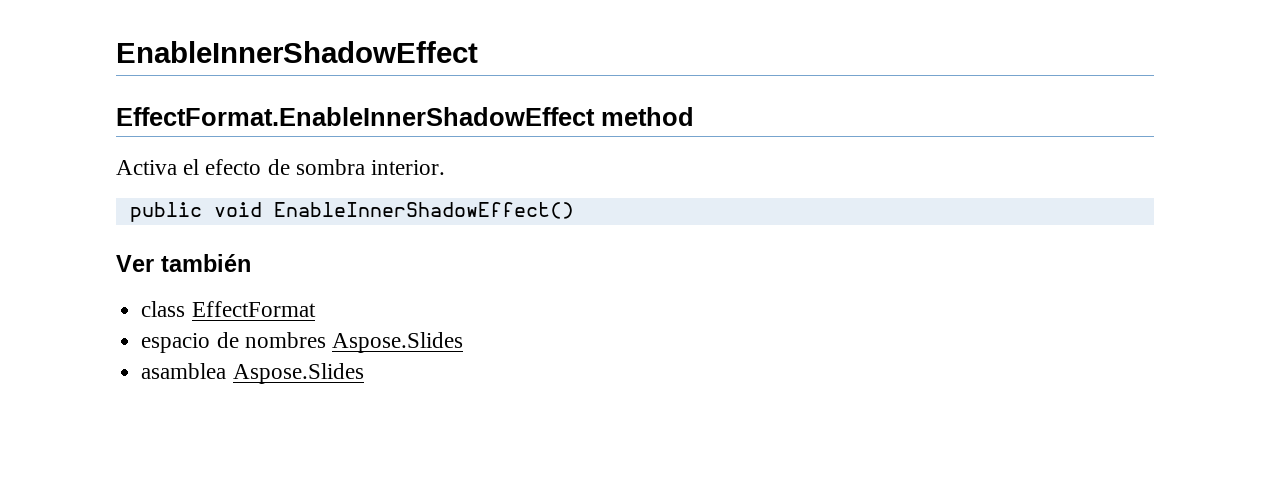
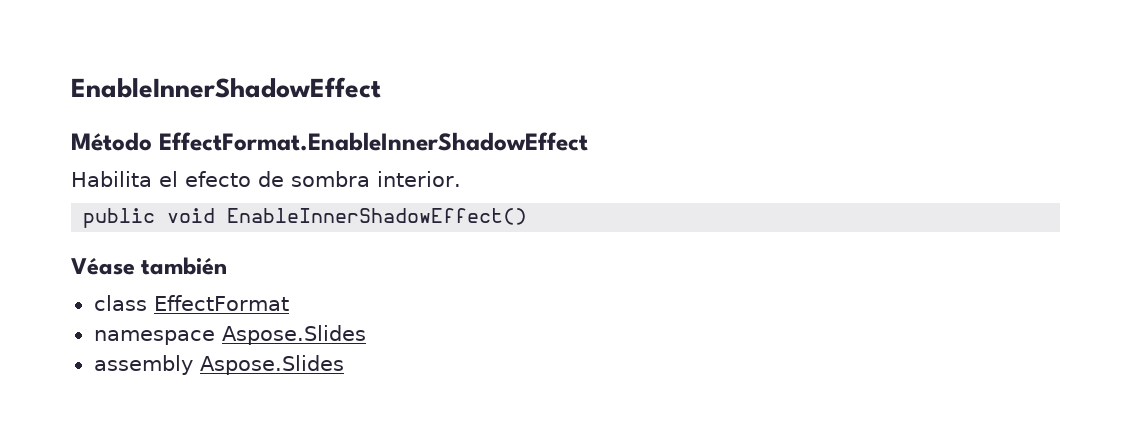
(478, 52) none -> [71,132,152,151] Método
[601,107,694,126] [116,160,177,175] method // Activa -> [71,171,152,187] // Habilita
[116,255,154,272] Ver -> [71,257,135,275] Véase
[141,332,326,353] espacio de nombres -> [93,330,215,345] namespace
[141,363,227,379] asamblea -> [93,355,193,375] assembly

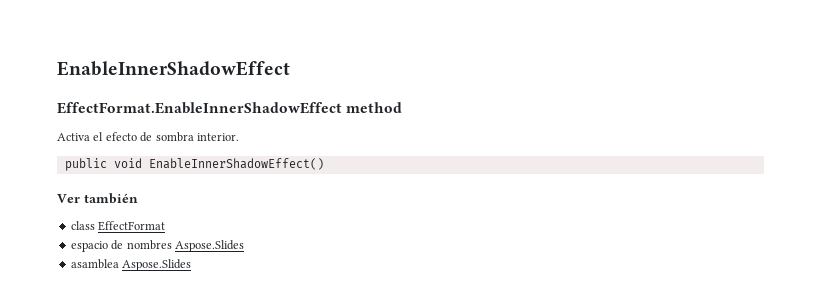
[71,132,152,151] Método -> (290, 68) none
[71,171,152,187] // Habilita -> [346,102,403,113] [57,133,90,141] method // Activa
[71,257,135,275] Véase -> [57,194,80,203] Ver
[93,330,215,345] namespace -> [70,240,172,252] espacio de nombres
[93,355,193,375] assembly -> [70,259,119,269] asamblea

